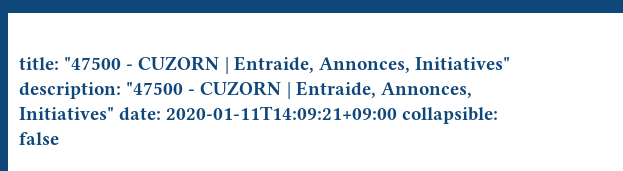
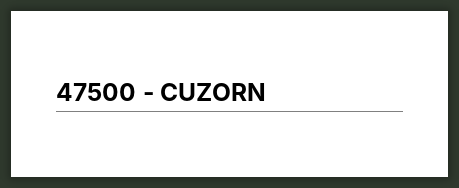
[19,56,510,74] [19,81,472,99] [19,106,499,124] [19,132,59,145] title: "47500 - CUZORN | Entraide, Annonces, Initiatives" description: "47500 - CUZORN | Entraide, Annonces, Initiatives" date: 2020-01-11T14:09:21+09:00 collapsible: false -> [56,83,267,101] 47500 - CUZORN

